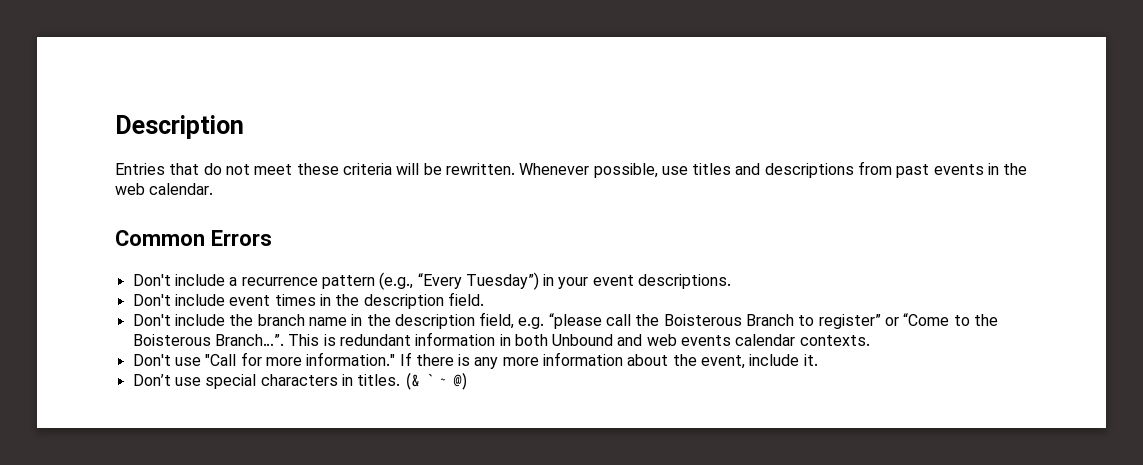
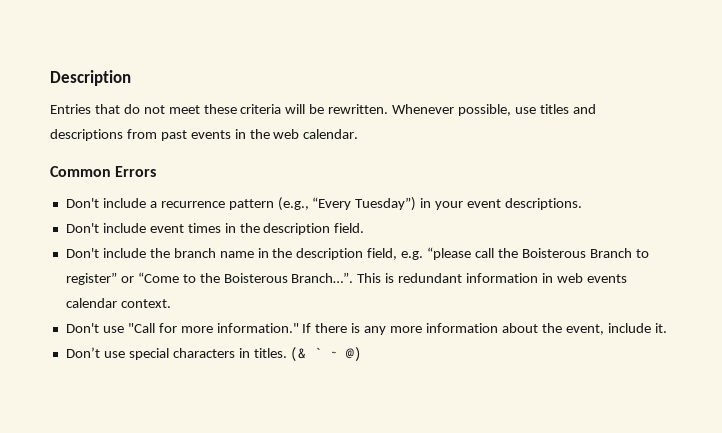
[514,334,643,346] both Unbound and -> (554, 278) none
[799,335,870,346] contexts. -> [120,299,171,308] context.

